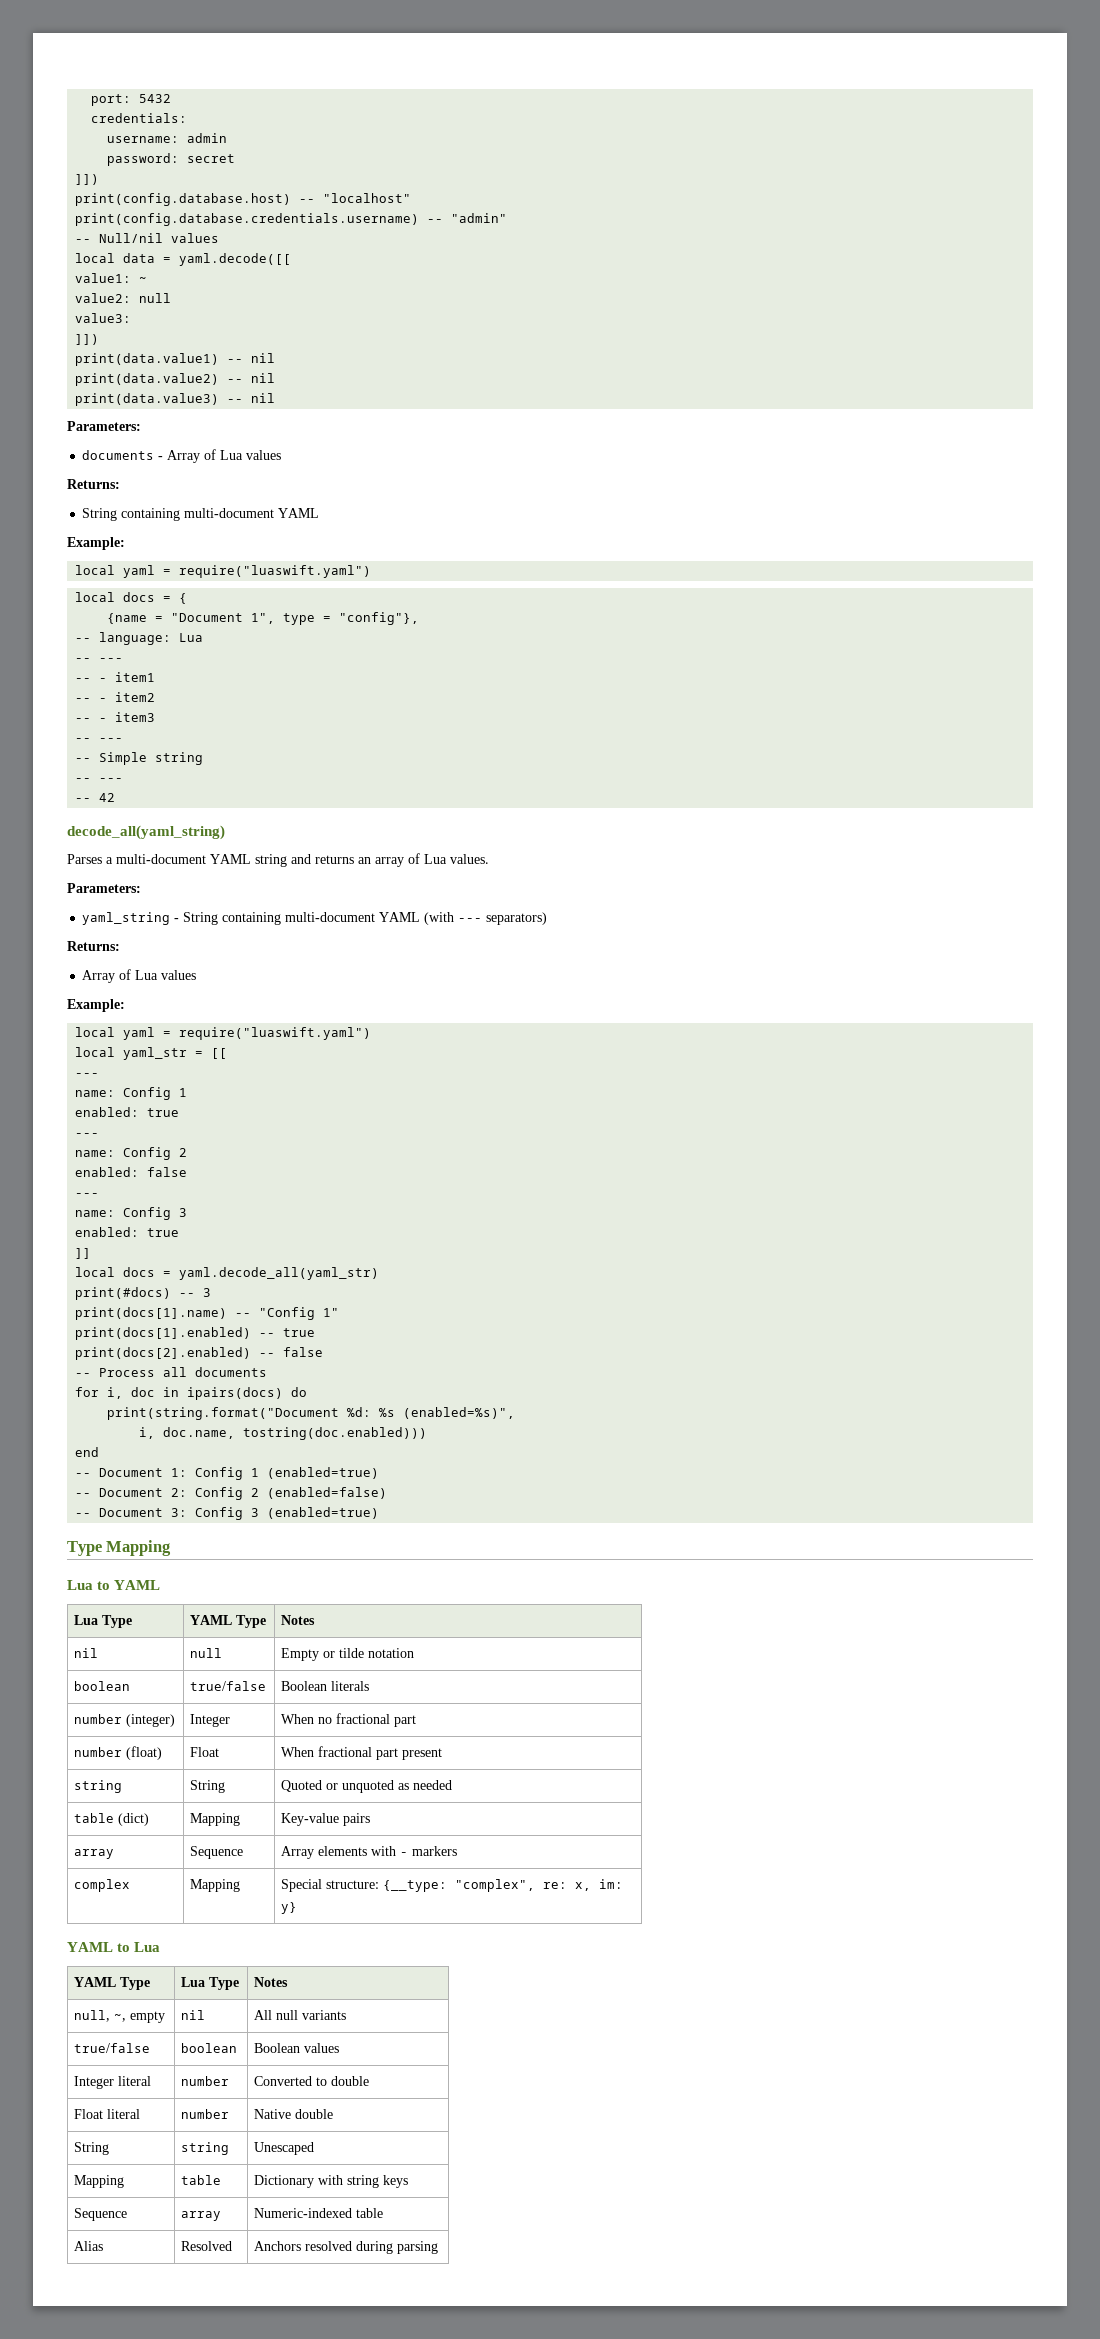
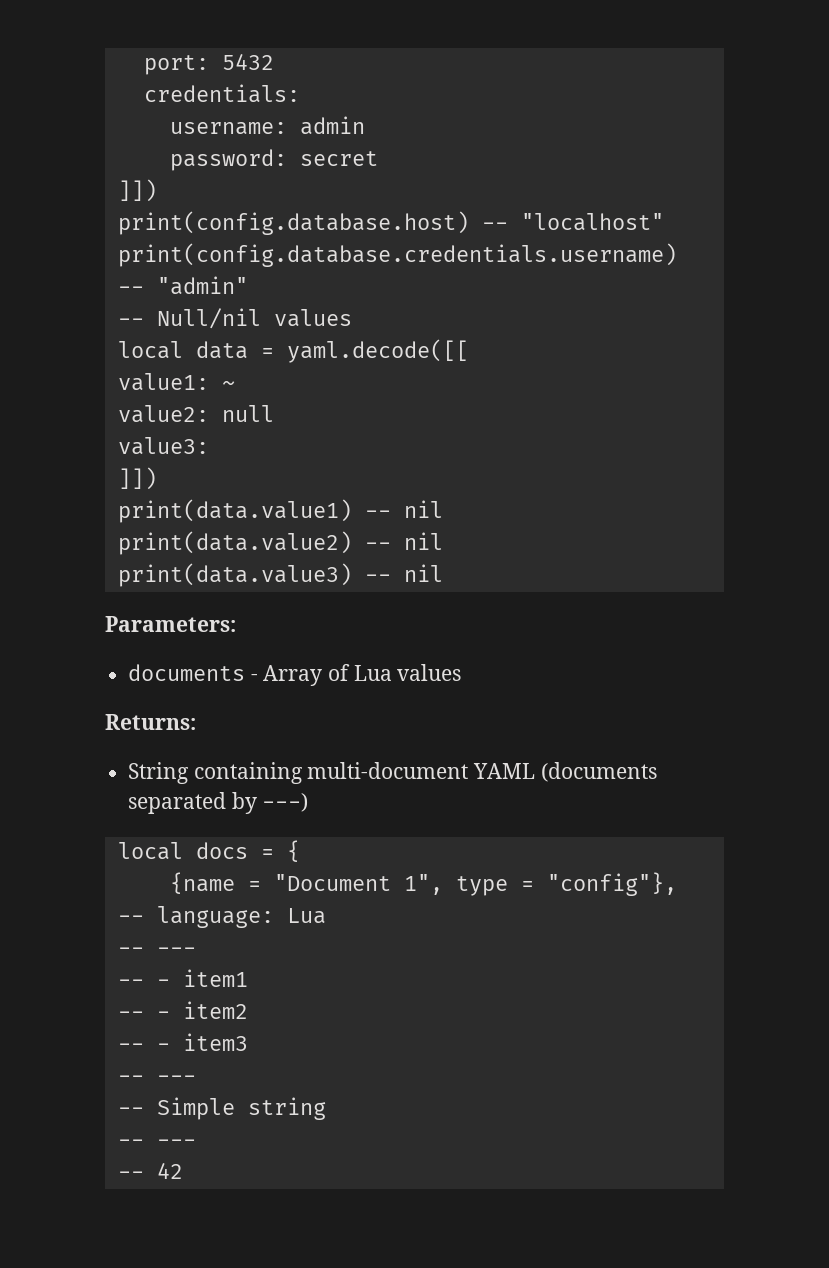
[67,537,125,550] [75,565,372,578] // Example: // local yaml = require("luaswift.yaml") -> [540,762,657,782] [128,792,309,814] (documents separated by ---)
[67,825,225,840] [67,853,489,867] [67,883,141,893] [82,912,548,925] [67,941,120,951] [82,969,197,983] [67,999,125,1012] [75,1027,372,1040] [75,1047,228,1060] [75,1073,100,1077] [75,1087,188,1100] [75,1107,180,1117] [75,1133,100,1137] [75,1147,188,1160] [75,1167,188,1177] [75,1193,100,1197] [75,1207,188,1220] [75,1227,180,1237] [75,1248,92,1259] [75,1267,380,1280] [75,1287,212,1300] [75,1307,340,1320] [75,1327,316,1340] [75,1347,324,1360] [75,1367,268,1377] [75,1387,308,1400] [107,1407,516,1420] [139,1427,428,1440] [75,1447,100,1457] [75,1467,380,1480] [75,1487,388,1500] [75,1507,380,1520] [67,1540,172,1556] [67,1580,161,1590] [73,1615,132,1628] [189,1615,266,1628] [280,1615,315,1625] [73,1648,98,1658] [189,1648,222,1658] [280,1648,414,1661] [73,1681,130,1691] [189,1681,266,1691] [280,1681,369,1691] [73,1714,175,1727] [189,1714,230,1727] [280,1713,416,1727] [73,1746,162,1760] [189,1747,219,1757] [280,1746,442,1760] [73,1780,122,1793] [189,1780,225,1793] [280,1780,452,1793] [73,1813,149,1826] [189,1813,240,1826] [280,1813,370,1826] [73,1849,114,1859] [189,1846,243,1859] [280,1846,457,1859] [73,1879,130,1892] [189,1879,240,1892] [280,1879,623,1892] [280,1902,297,1914] [67,1942,161,1952] [73,1977,150,1990] [180,1977,239,1990] [253,1977,288,1987] [73,2010,165,2023] [180,2010,205,2020] [253,2010,346,2020] [73,2043,150,2053] [180,2043,237,2053] [253,2043,339,2053] [73,2076,151,2089] [180,2076,229,2086] [253,2076,369,2086] [73,2109,140,2119] [180,2109,229,2119] [253,2109,333,2119] [73,2142,109,2155] [180,2142,229,2155] [253,2142,314,2155] [73,2175,124,2188] [180,2175,221,2185] [253,2175,408,2188] [73,2208,127,2221] [180,2211,221,2221] [253,2208,383,2218] [73,2241,103,2251] [180,2241,232,2251] [253,2241,438,2254] // decode_all(yaml_string) // Parses a multi-document YAML string and returns an array of Lua values. // Parameters: // yaml_string - String containing multi-document YAML (with --- separators) // Returns: // Array of Lua values // Example: // local yaml = require("luaswift.yaml") // local yaml_str = [[ // --- // name: Config 1 // enabled: true // --- // name: Config 2 // enabled: false // --- // name: Config 3 // enabled: true // ]] // local docs = yaml.decode_all(yaml_str) // print(#docs) -- 3 // print(docs[1].name) -- "Config 1" // print(docs[1].enabled) -- true // print(docs[2].enabled) -- false // -- Process all documents // for i, doc in ipairs(docs) do // print(string.format("Document %d: %s (enabled=%s)", // i, doc.name, tostring(doc.enabled))) // end // -- Document 1: Config 1 (enabled=true) // -- Document 2: Config 2 (enabled=false) // -- Document 3: Config 3 (enabled=true) // Type Mapping // Lua to YAML // Lua Type | YAML Type | Notes // nil | null | Empty or tilde notation // boolean | true/false | Boolean literals // number (integer) | Integer | When no fractional part // number (float) | Float | When fractional part present // string | String | Quoted or unquoted as needed // table (dict) | Mapping | Key-value pairs // array | Sequence | Array elements with - markers // complex | Mapping | Special structure: {__type: "complex", re: x, im: y} // YAML to Lua // YAML Type | Lua Type | Notes // null, ~, empty | nil | All null variants // true/false | boolean | Boolean values // Integer literal | number | Converted to double // Float literal | number | Native double // String | string | Unescaped // Mapping | table | Dictionary with string keys // Sequence | array | Numeric-indexed table // Alias | Resolved | Anchors resolved during parsing -> (183, 1171) none

